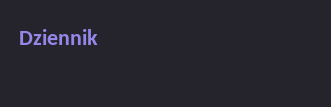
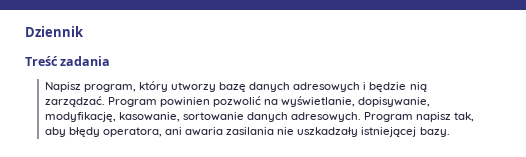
(98, 37) none -> [25,56,111,66] [44,81,427,92] [44,96,431,107] [44,112,475,122] [44,127,450,137] // Treść zadania // Napisz program, który utworzy bazę danych adresowych i będzie nią zarządzać. Program powinien pozwolić na wyświetlanie, dopisywanie, modyfikację, kasowanie, sortowanie danych adresowych. Program napisz tak, aby błędy operatora, ani awaria zasilania nie uszkadzały istniejącej bazy.

